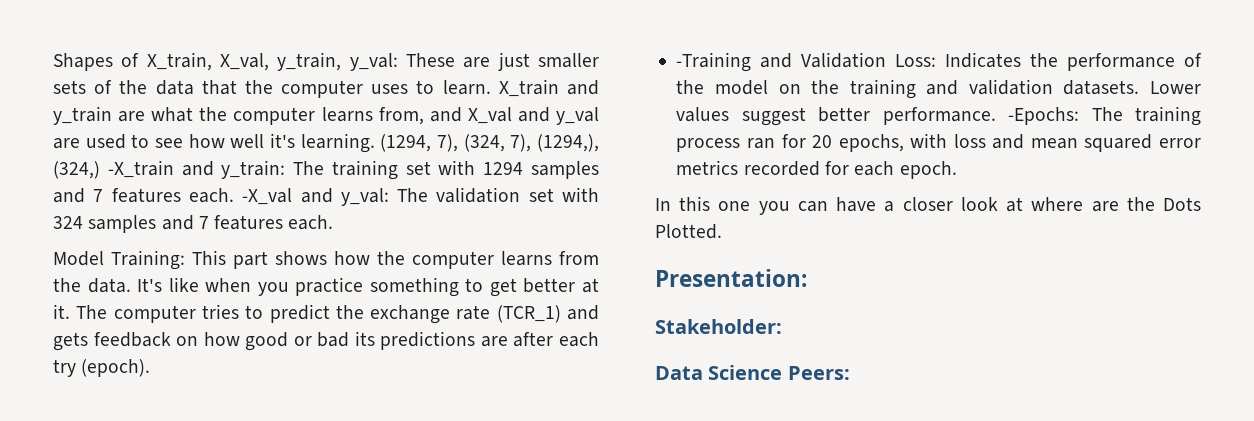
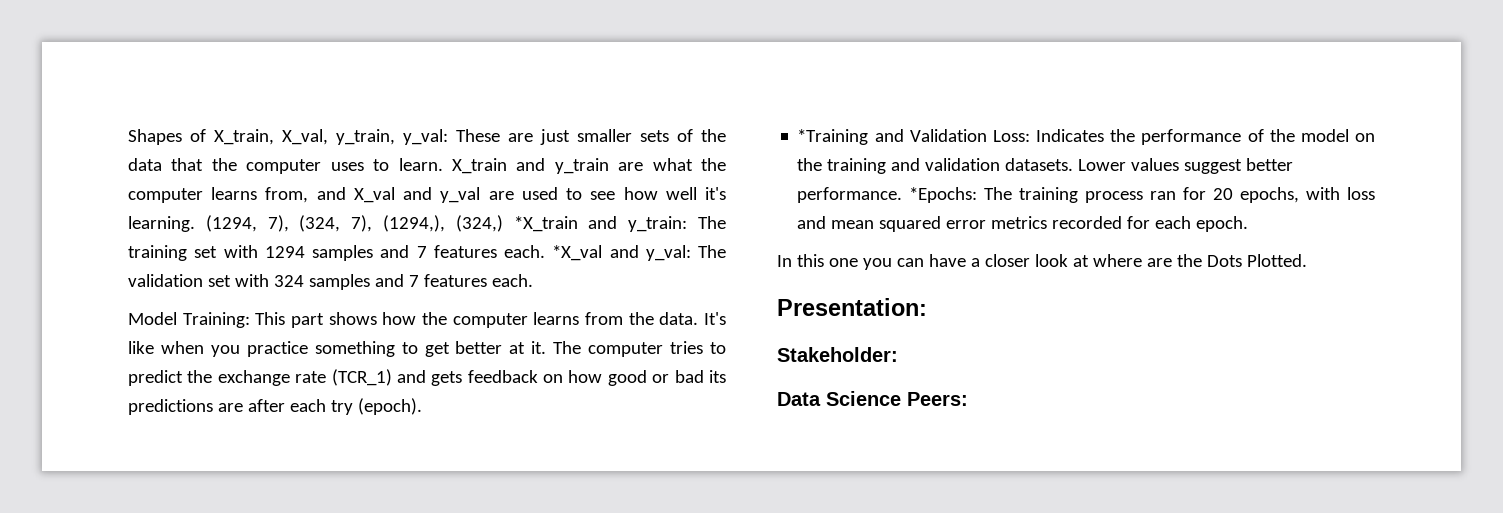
[107,160,174,178] -X_train -> [513,216,578,232] *X_train
[242,188,293,205] -X_val -> [552,245,603,261] *X_val
[676,52,752,72] -Training -> [797,129,869,145] *Training
[1008,107,1080,125] -Epochs: -> [909,187,978,203] *Epochs:

